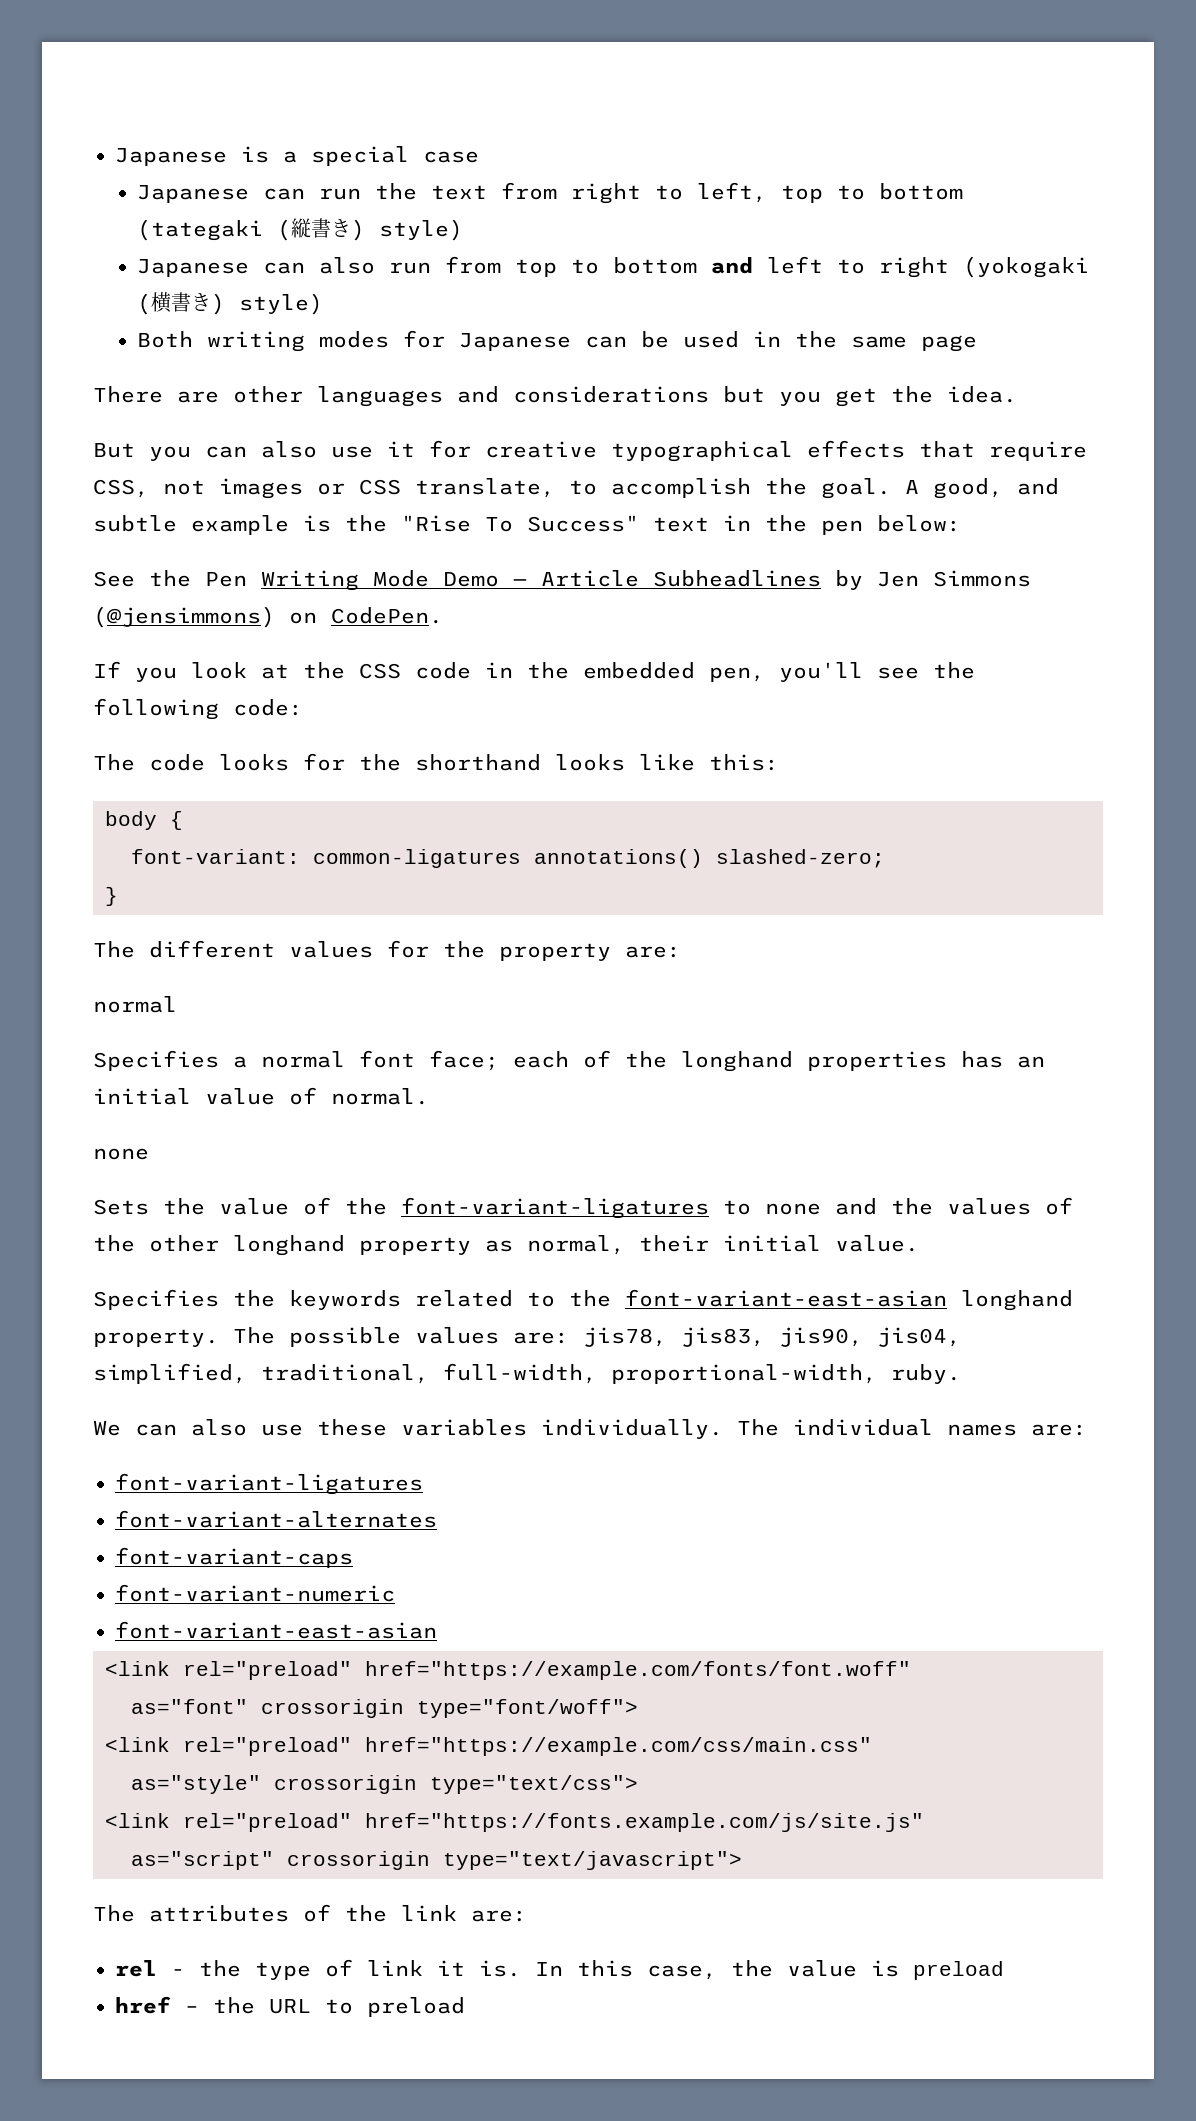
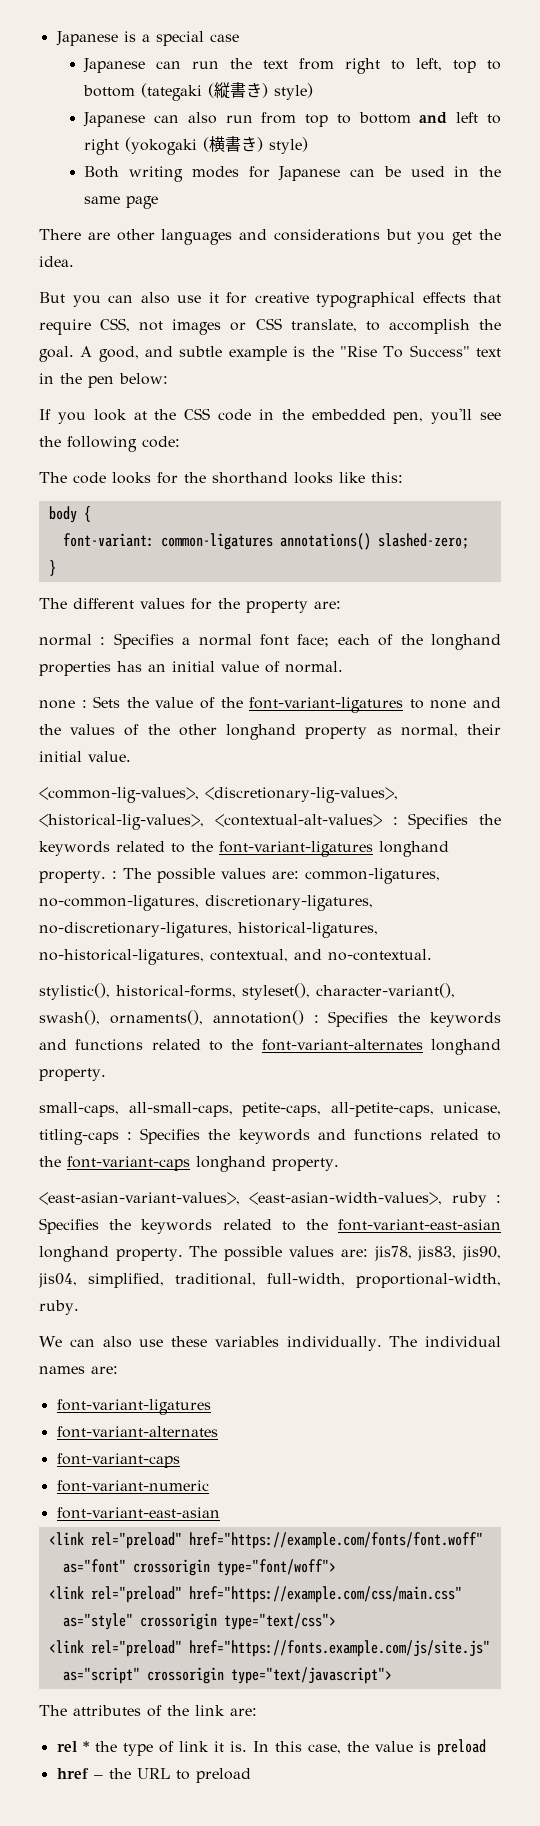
[93,570,1031,591] [93,606,443,628] // See the Pen Writing Mode Demo — Article Subheadlines by Jen Simmons (@jensimmons) on CodePen. -> (168, 379) none
(177, 1004) // -> [100,637,106,645] :
(149, 1154) // -> [81,700,87,708] :
(919, 1243) none -> [39,787,398,803] [39,813,501,830] [39,841,449,857] [39,868,440,884] [39,895,373,911] [39,922,378,938] [39,949,432,965] [39,983,455,1000] [39,1010,501,1027] [39,1039,502,1055] [39,1068,106,1081] [39,1102,501,1117] [39,1128,501,1145] [39,1156,339,1172] [39,1192,501,1207] <common-lig-values>, <discretionary-lig-values>, <historical-lig-values>, <contextual-alt-values> : Specifies the keywords related to the font-variant-ligatures longhand property. : The possible values are: common-ligatures, no-common-ligatures, discretionary-ligatures, no-discretionary-ligatures, historical-ligatures, no-historical-ligatures, contextual, and no-contextual. // stylistic(), historical-forms, styleset(), character-variant(), swash(), ornaments(), annotation() : Specifies the keywords and functions related to the font-variant-alternates longhand property. // small-caps, all-small-caps, petite-caps, all-petite-caps, unicase, titling-caps : Specifies the keywords and functions related to the font-variant-caps longhand property. // <east-asian-variant-values>, <east-asian-width-values>, ruby :
[171,1969,185,1976] - -> [82,1741,89,1752] *

